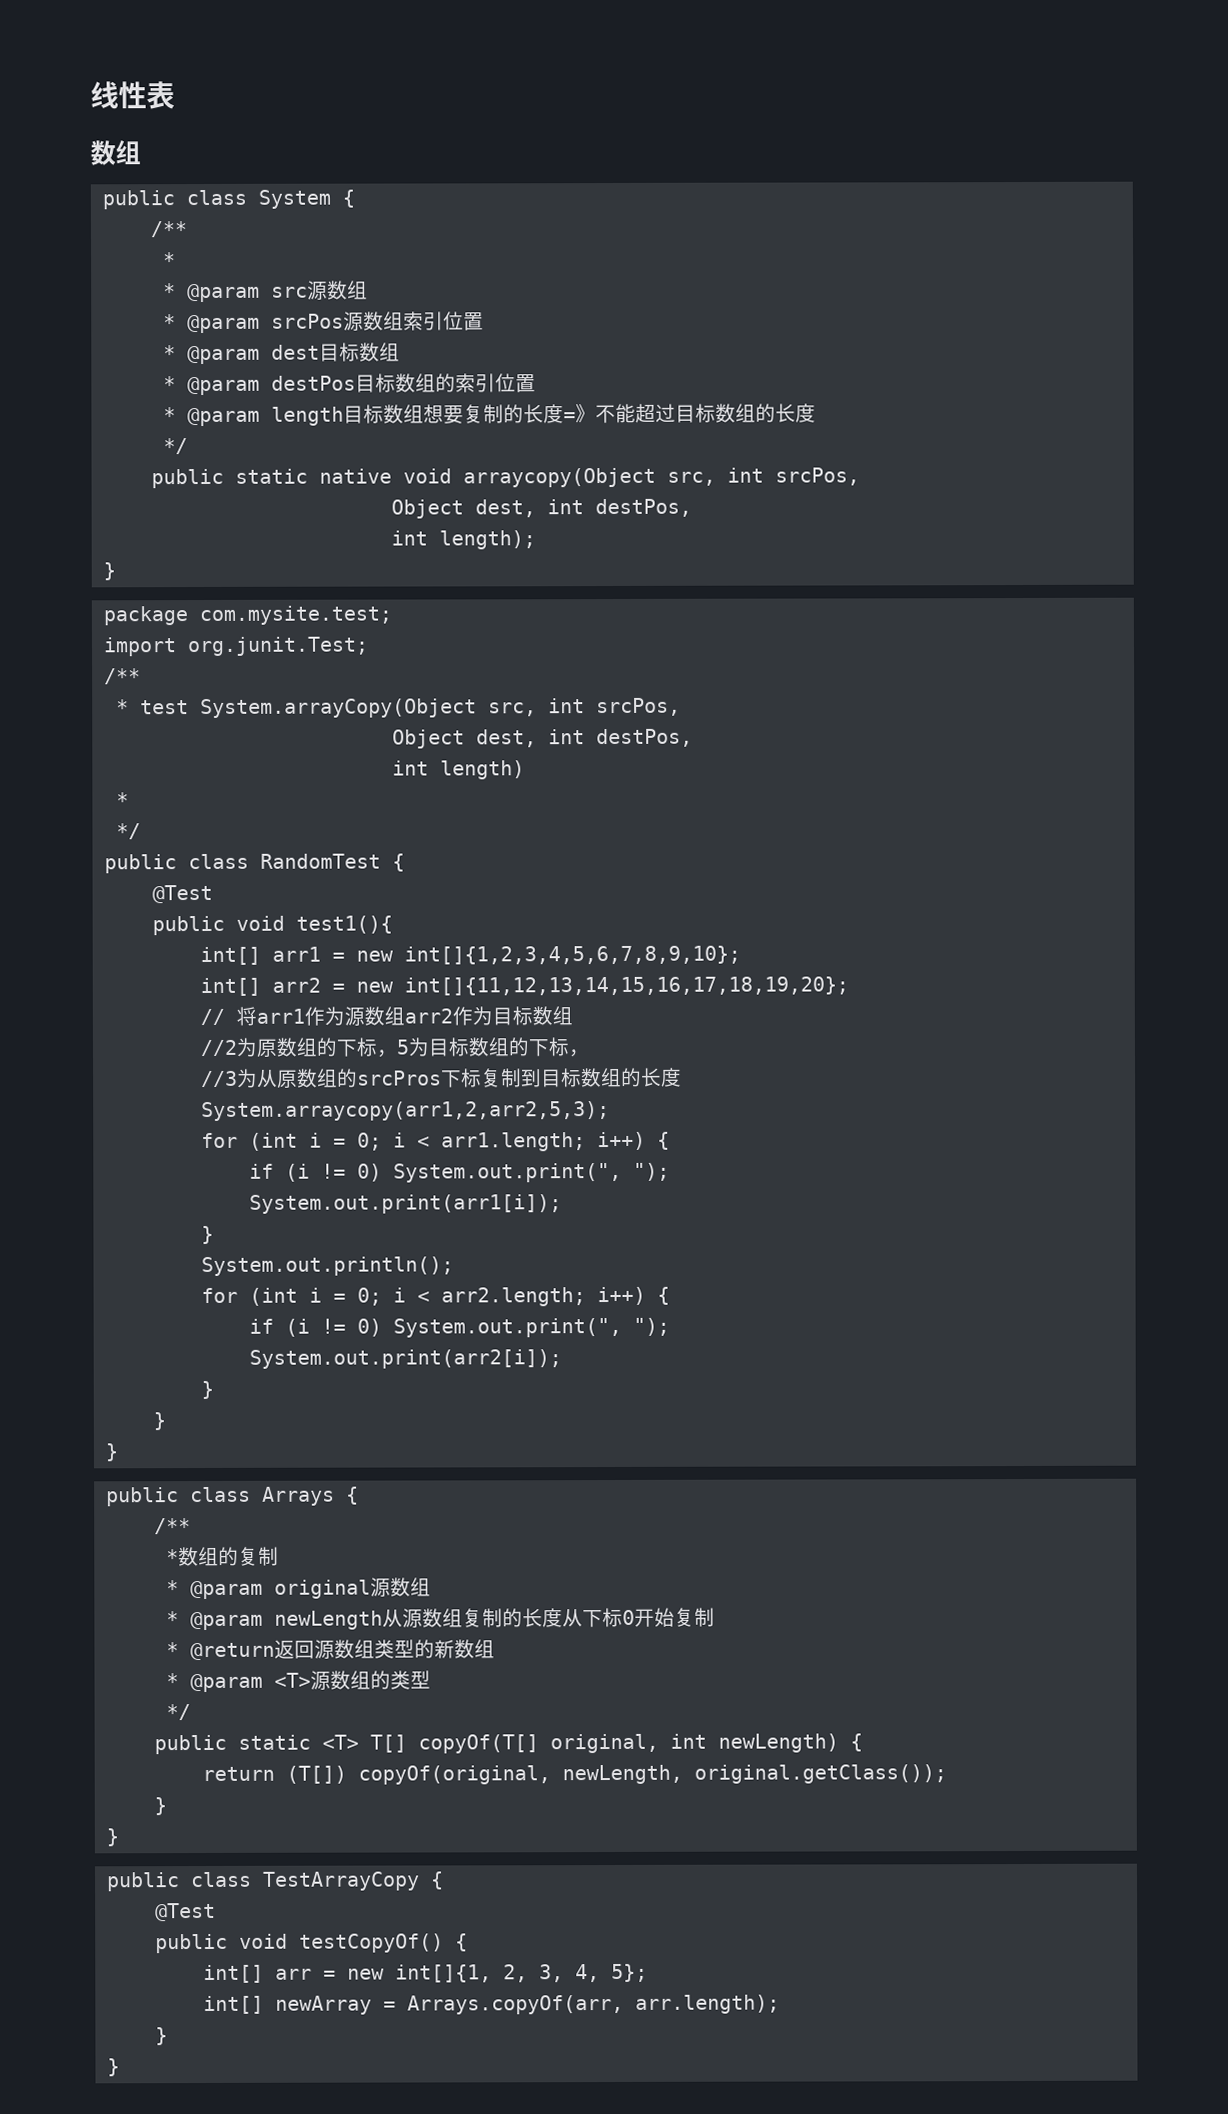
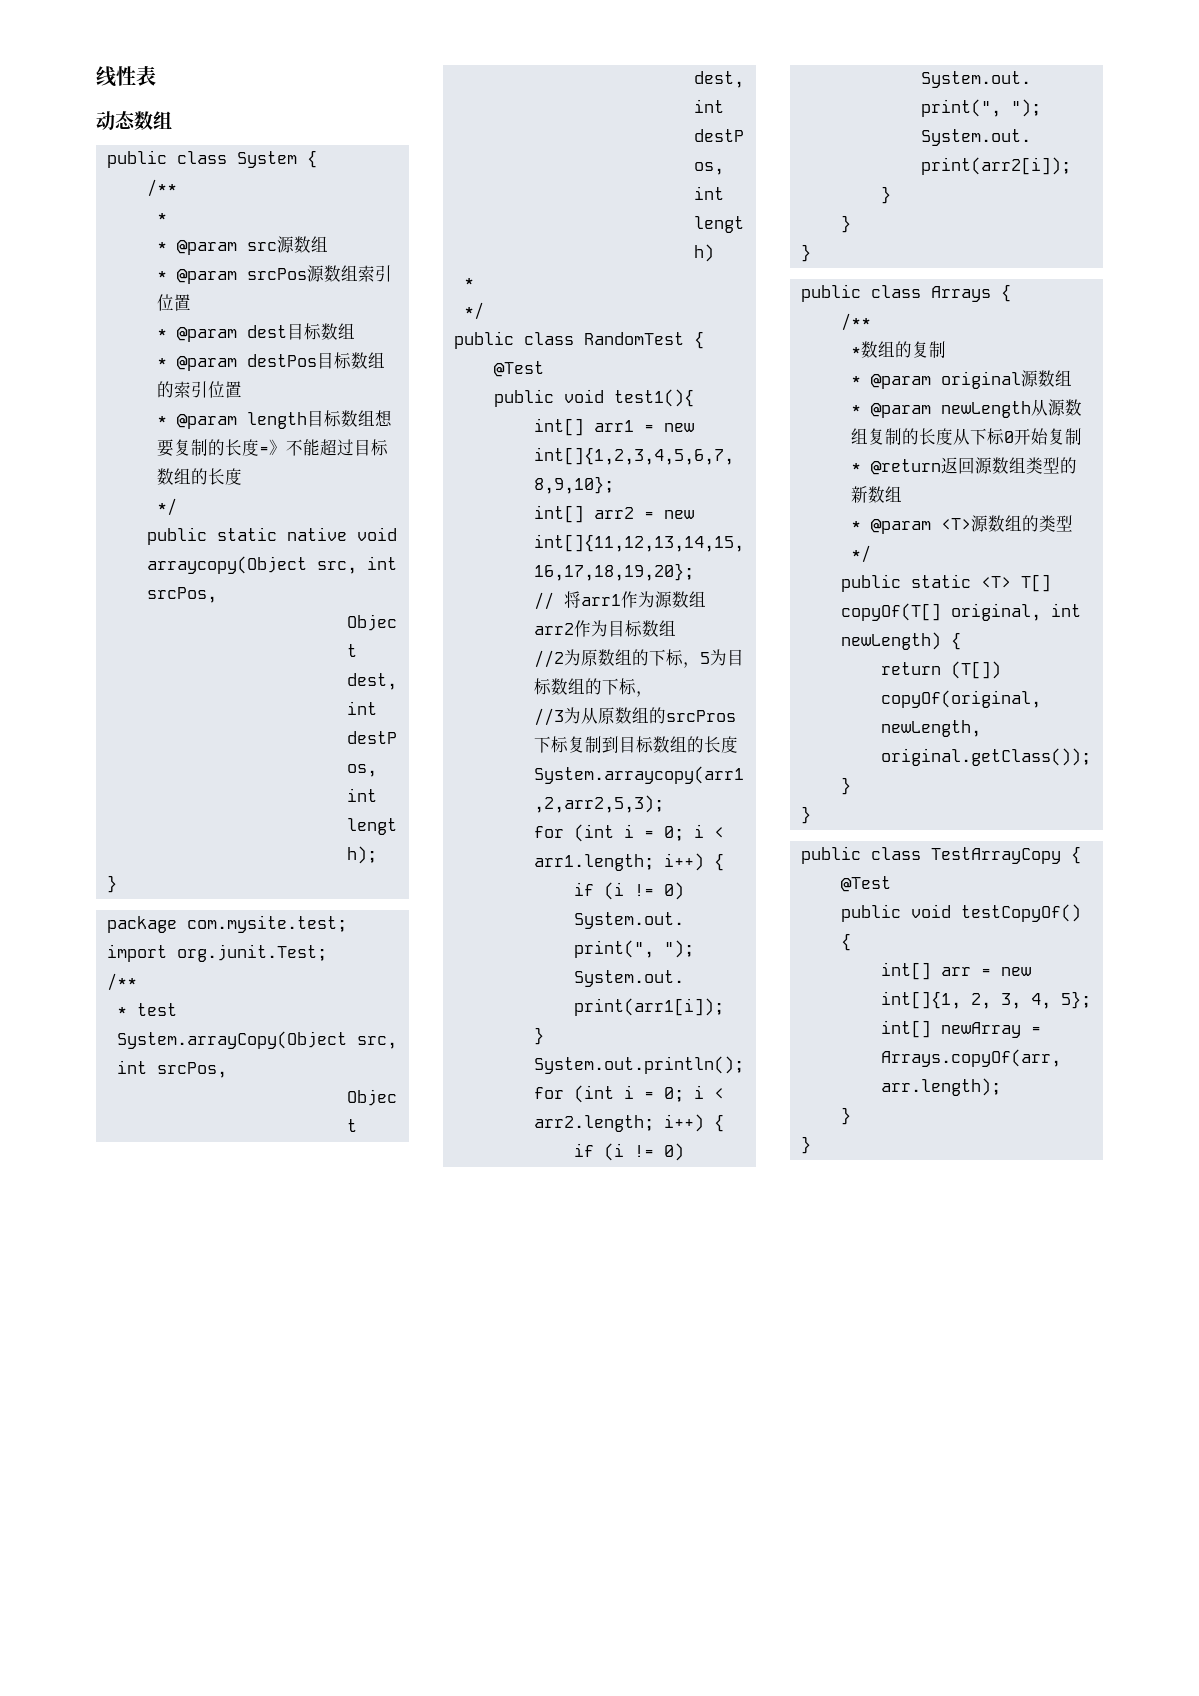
(175, 95) none -> [96,111,136,130] 动态

